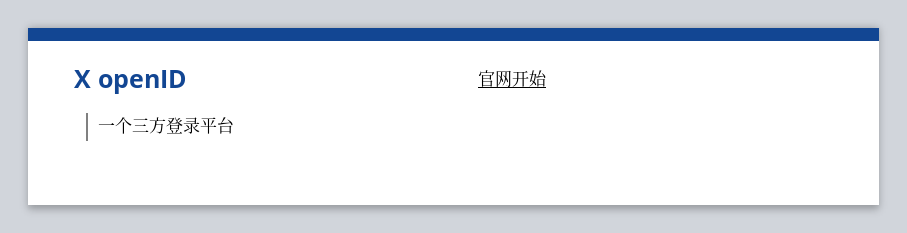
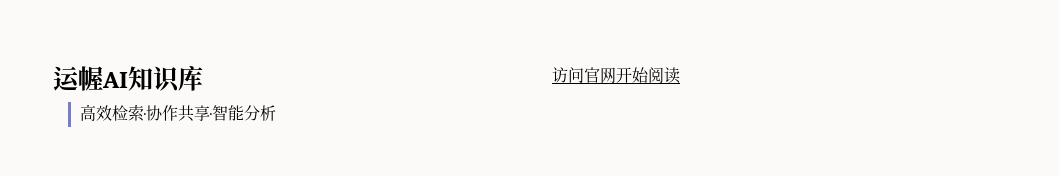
[74,70,187,94] [97,117,234,134] X openID // 一个三方登录平台 // -> [53,65,203,93] [79,104,276,122] [552,67,584,83] 运幄AI知识库 // 高效检索·协作共享·智能分析 // 访问
(547, 78) none -> [648,67,680,84] 阅读

